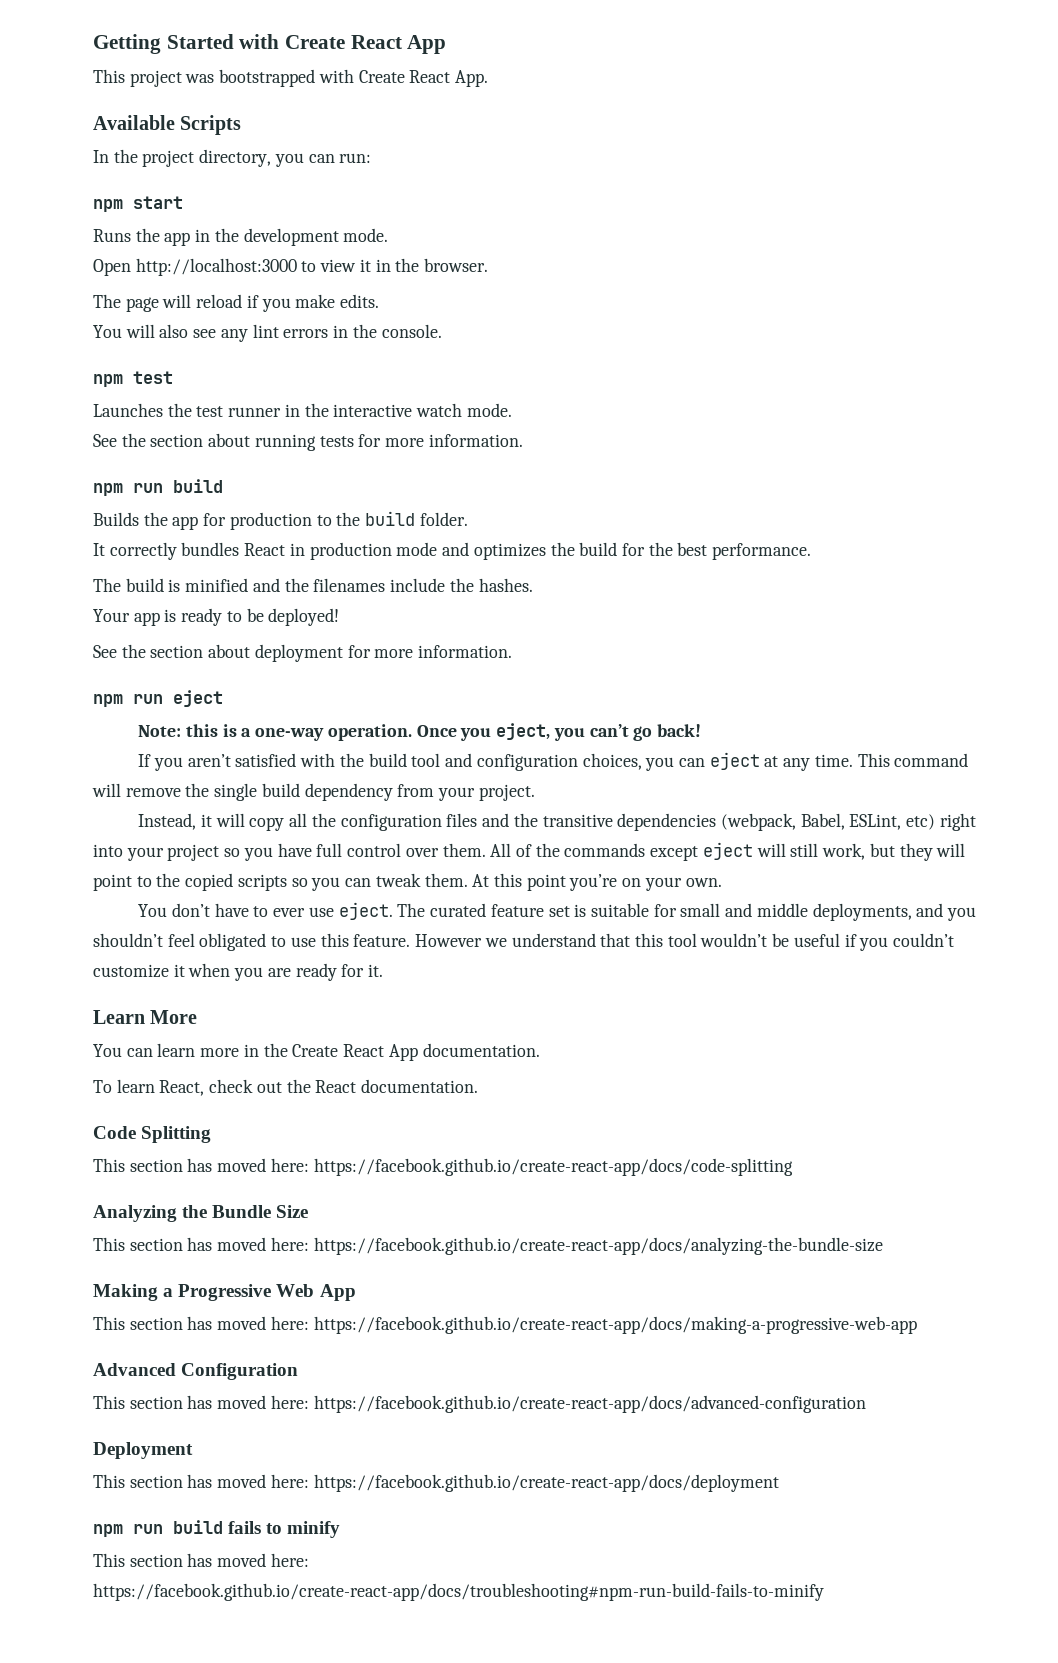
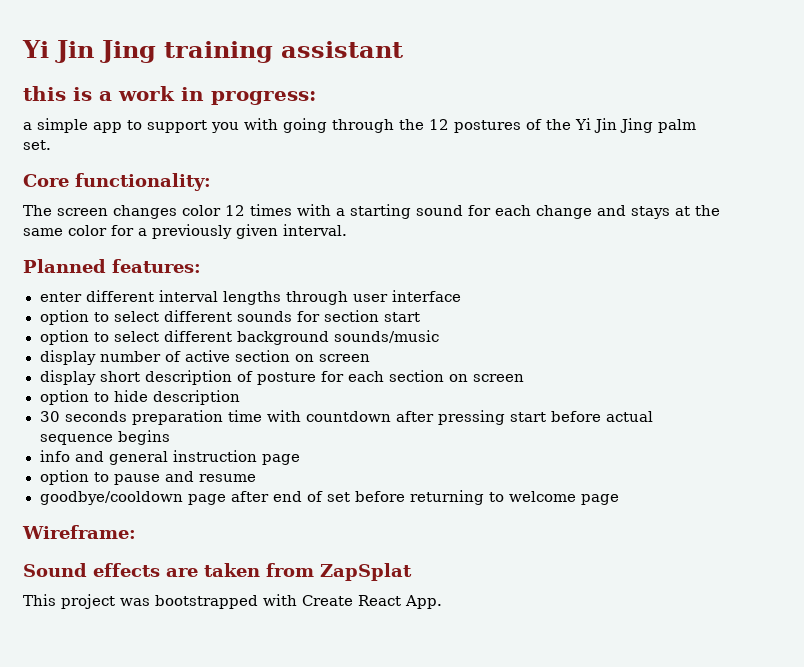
[93,34,447,54] Getting Started with Create React App -> [22,40,403,63] [23,86,316,105] [23,118,696,133] [23,140,51,150] [23,173,211,191] [23,204,720,219] [23,224,347,239] [23,259,201,273] [39,290,461,305] [39,310,420,325] [39,330,439,345] [39,350,370,365] [39,370,524,385] [39,390,240,405] [39,410,653,425] [39,430,170,445] [39,450,300,465] [39,470,256,485] [39,490,619,505] [22,525,136,539] [23,563,412,581] Yi Jin Jing training assistant // this is a work in progress: // a simple app to support you with going through the 12 postures of the Yi Jin Jing palm set. // Core functionality: // The screen changes color 12 times with a starting sound for each change and stays at the same color for a previously given interval. // Planned features: // enter different interval lengths through user interface // option to select different sounds for section start // option to select different background sounds/music // display number of active section on screen // display short description of posture for each section on screen // option to hide description // 30 seconds preparation time with countdown after pressing start before actual sequence begins // info and general instruction page // option to pause and resume // goodbye/cooldown page after end of set before returning to welcome page // Wireframe: // Sound effects are taken from ZapSplat
[93,115,242,135] [93,149,372,167] [93,196,183,212] [93,228,389,246] [93,258,489,276] [93,294,380,312] [93,324,442,342] [93,371,173,387] [93,403,512,417] [93,433,523,451] [93,479,223,496] [93,511,468,530] [93,542,812,560] [93,578,533,592] [93,608,340,626] [93,644,513,662] [93,690,223,707] [138,723,701,741] [138,752,969,771] [92,783,535,801] [138,813,976,831] [93,842,966,861] [93,873,722,891] [138,902,977,921] [93,933,955,951] [93,963,384,981] [93,1010,198,1024] [93,1043,540,1061] [93,1079,479,1096] [93,1126,212,1143] [93,1158,793,1176] [93,1205,309,1222] [93,1237,883,1255] [93,1284,356,1301] [93,1316,917,1334] [93,1363,299,1380] [93,1395,866,1413] [93,1442,193,1459] [93,1474,779,1492] [93,1520,341,1538] [93,1553,309,1567] [93,1583,824,1601] // Available Scripts // In the project directory, you can run: // npm start // Runs the app in the development mode. // Open http://localhost:3000 to view it in the browser. // The page will reload if you make edits. // You will also see any lint errors in the console. // npm test // Launches the test runner in the interactive watch mode. // See the section about running tests for more information. // npm run build // Builds the app for production to the build folder. // It correctly bundles React in production mode and optimizes the build for the best performance. // The build is minified and the filenames include the hashes. // Your app is ready to be deployed! // See the section about deployment for more information. // npm run eject // Note: this is a one-way operation. Once you eject, you can’t go back! // If you aren’t satisfied with the build tool and configuration choices, you can eject at any time. This command will remove the single build dependency from your project. // Instead, it will copy all the configuration files and the transitive dependencies (webpack, Babel, ESLint, etc) right into your project so you have full control over them. All of the commands except eject will still work, but they will point to the copied scripts so you can tweak them. At this point you’re on your own. // You don’t have to ever use eject. The curated feature set is suitable for small and middle deployments, and you shouldn’t feel obligated to use this feature. However we understand that this tool wouldn’t be useful if you couldn’t customize it when you are ready for it. // Learn More // You can learn more in the Create React App documentation. // To learn React, check out the React documentation. // Code Splitting // This section has moved here: https://facebook.github.io/create-react-app/docs/code-splitting // Analyzing the Bundle Size // This section has moved here: https://facebook.github.io/create-react-app/docs/analyzing-the-bundle-size // Making a Progressive Web App // This section has moved here: https://facebook.github.io/create-react-app/docs/making-a-progressive-web-app // Advanced Configuration // This section has moved here: https://facebook.github.io/create-react-app/docs/advanced-configuration // Deployment // This section has moved here: https://facebook.github.io/create-react-app/docs/deployment // npm run build fails to minify // This section has moved here: https://facebook.github.io/create-react-app/docs/troubleshooting#npm-run-build-fails-to-minify -> (442, 602) none

